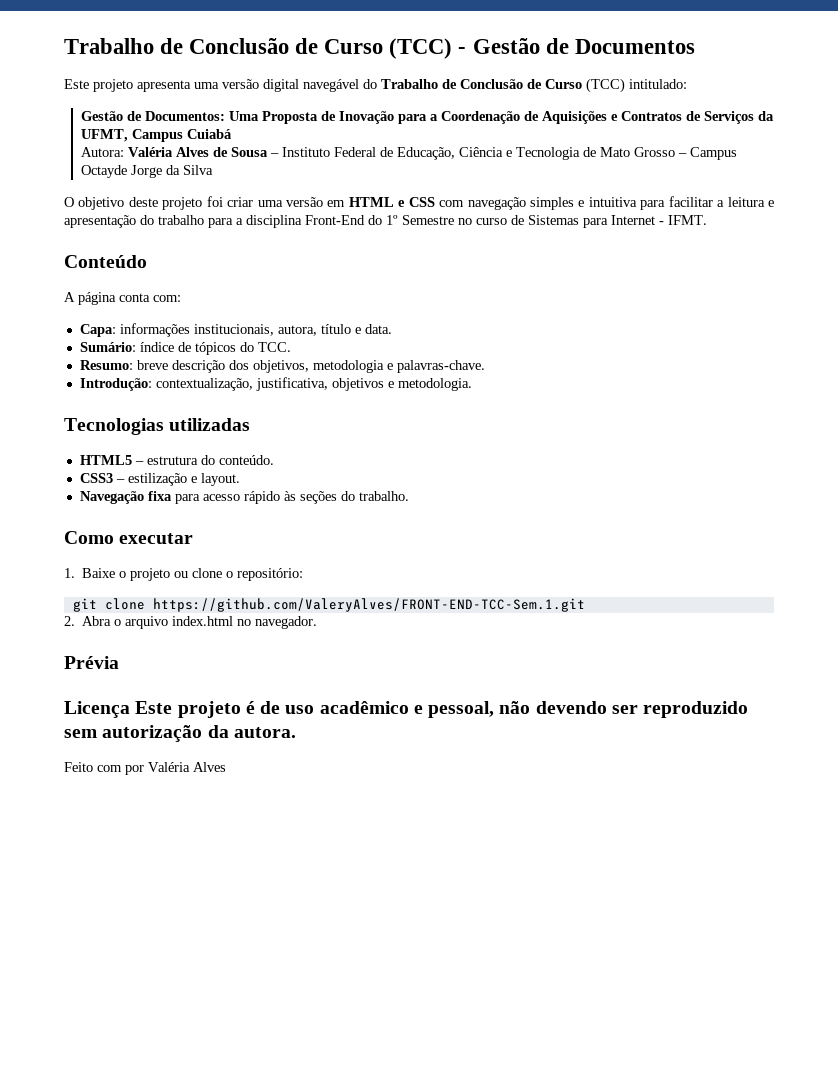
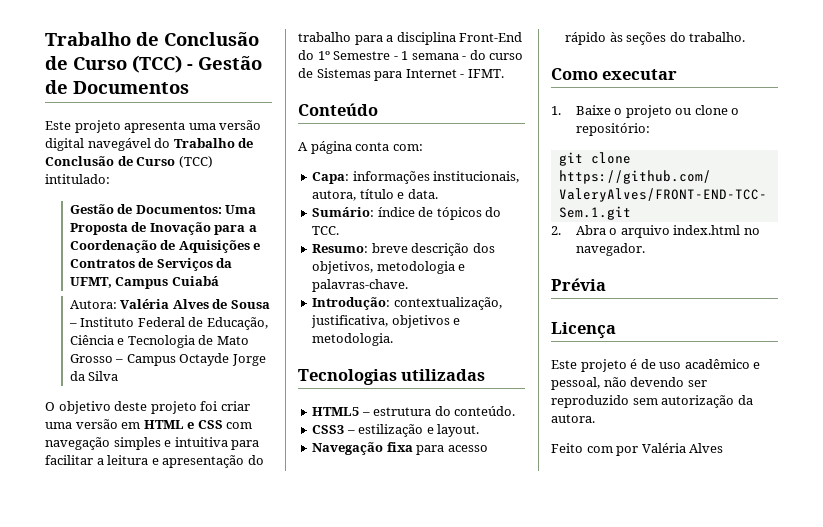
[458,218,472,225] no -> [393,50,486,60] - 1 semana - do
(130, 709) none -> (616, 330) //

